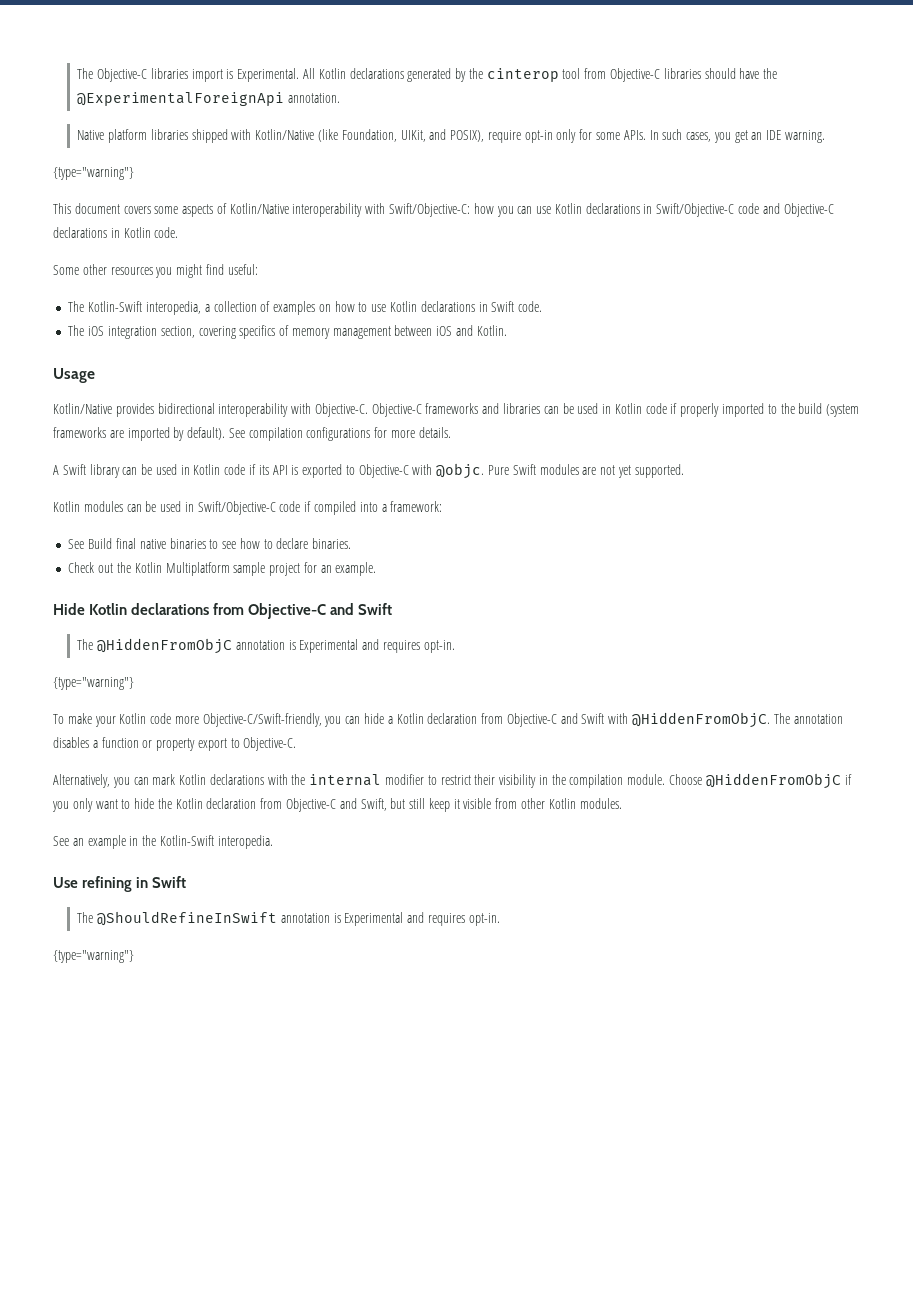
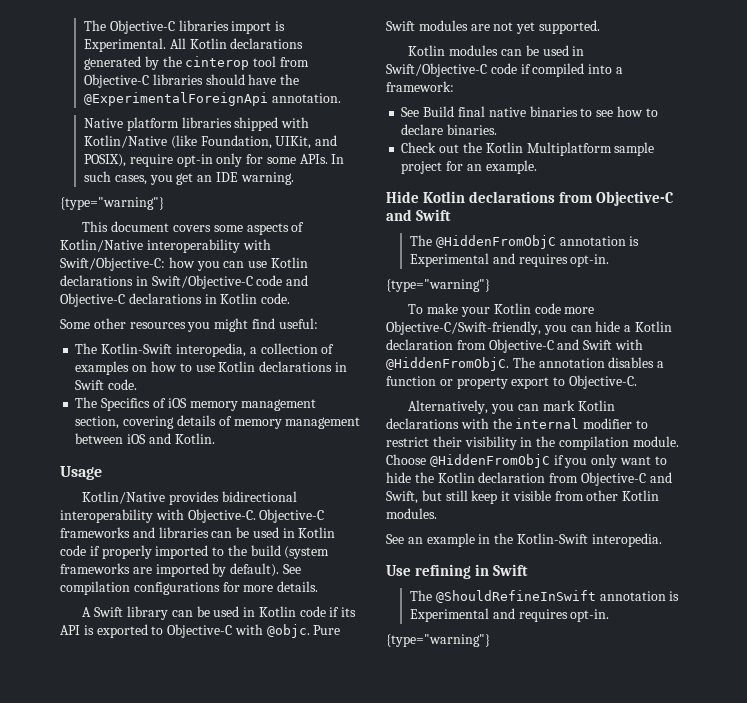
[88,326,157,339] iOS integration -> [101,398,317,411] Specifics of iOS memory management
[239,325,276,339] specifics -> [176,415,216,426] details

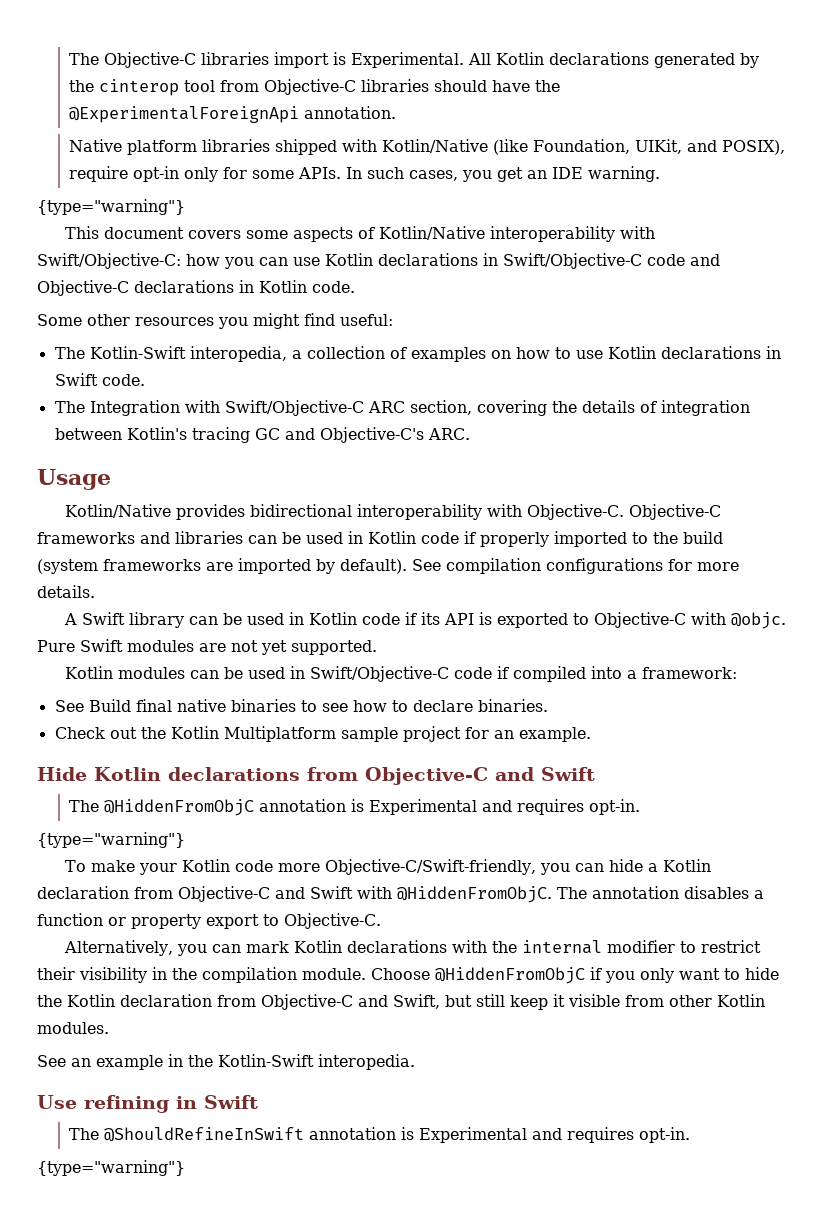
[101,398,317,411] Specifics of iOS memory management -> [89,400,405,416] Integration with Swift/Objective-C ARC
(175, 422) none -> [551,401,577,413] the
[233,417,361,429] [75,433,215,444] memory management between iOS and Kotlin. -> [660,400,750,416] [54,427,470,443] integration between Kotlin's tracing GC and Objective-C's ARC.

